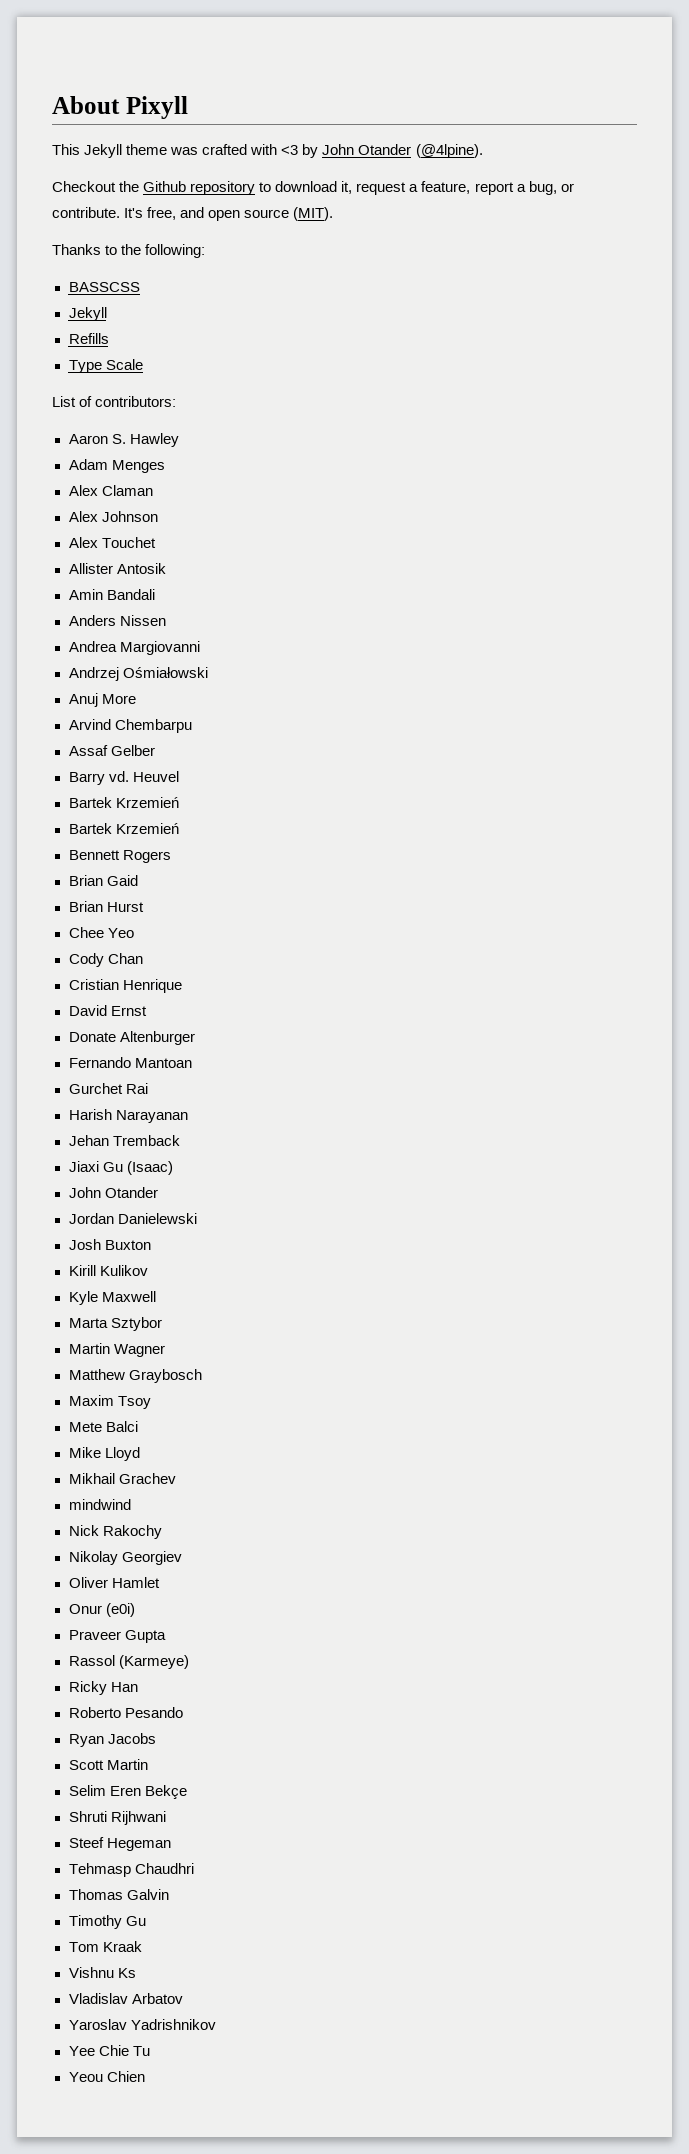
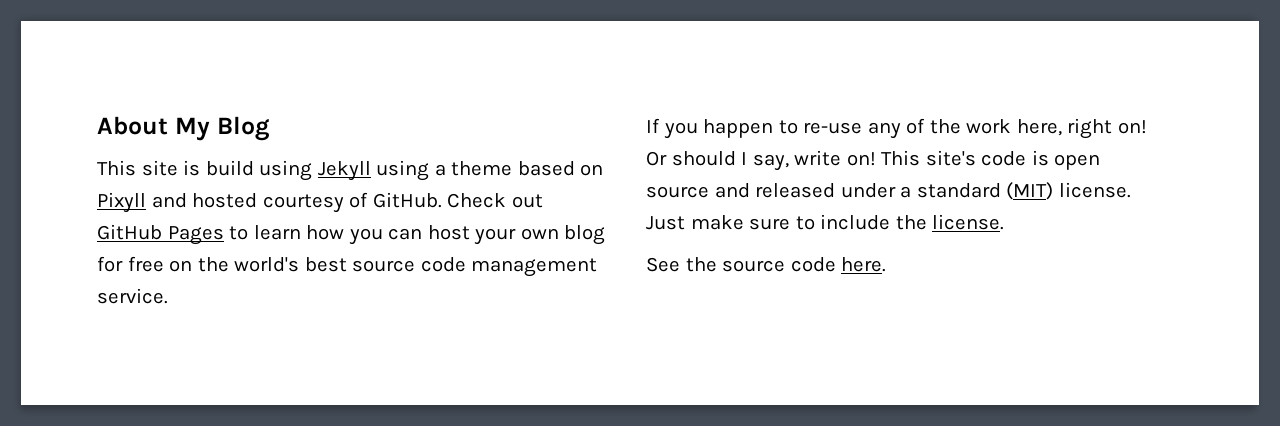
[125,96,188,119] [52,144,483,158] [52,181,574,195] [52,207,334,221] [52,244,206,258] [68,282,140,292] [68,307,107,321] [68,333,109,344] [68,359,143,373] [52,396,177,407] [68,433,179,447] [68,459,165,473] [68,485,153,496] [68,511,158,522] [68,537,156,548] [68,563,166,574] [68,589,155,600] [68,615,166,626] [68,641,200,655] [68,667,208,681] [68,693,136,707] [68,719,192,733] [68,745,155,756] [68,771,179,785] [68,797,179,808] [68,823,179,834] [68,850,171,863] [68,875,138,886] [68,901,144,912] [68,927,134,938] [68,953,143,967] [68,979,182,993] [68,1005,147,1016] [68,1031,195,1045] [68,1057,192,1068] [68,1083,148,1094] [68,1109,188,1123] [68,1135,180,1146] [68,1161,173,1175] [68,1187,158,1198] [68,1213,197,1224] [68,1239,151,1250] [68,1265,148,1276] [68,1291,156,1305] [68,1317,162,1331] [68,1343,165,1357] [68,1369,202,1383] [68,1395,151,1409] [68,1421,138,1432] [68,1447,140,1461] [68,1473,176,1484] [68,1499,131,1510] [68,1525,162,1539] [68,1551,182,1565] [68,1577,160,1588] [68,1603,135,1617] [68,1630,166,1643] [68,1655,189,1669] [68,1681,138,1695] [68,1707,183,1718] [68,1733,156,1747] [68,1759,148,1770] [68,1785,187,1799] [68,1811,166,1825] [68,1837,171,1851] [68,1863,194,1877] [68,1889,169,1900] [68,1915,146,1929] [68,1941,142,1952] [68,1967,136,1978] [68,1993,183,2004] [68,2019,216,2030] [68,2045,150,2056] [68,2071,145,2082] Pixyll // This Jekyll theme was crafted with <3 by John Otander (@4lpine). // Checkout the Github repository to download it, request a feature, report a bug, or contribute. It's free, and open source (MIT). // Thanks to the following: // BASSCSS // Jekyll // Refills // Type Scale // List of contributors: // Aaron S. Hawley // Adam Menges // Alex Claman // Alex Johnson // Alex Touchet // Allister Antosik // Amin Bandali // Anders Nissen // Andrea Margiovanni // Andrzej Ośmiałowski // Anuj More // Arvind Chembarpu // Assaf Gelber // Barry vd. Heuvel // Bartek Krzemień // Bartek Krzemień // Bennett Rogers // Brian Gaid // Brian Hurst // Chee Yeo // Cody Chan // Cristian Henrique // David Ernst // Donate Altenburger // Fernando Mantoan // Gurchet Rai // Harish Narayanan // Jehan Tremback // Jiaxi Gu (Isaac) // John Otander // Jordan Danielewski // Josh Buxton // Kirill Kulikov // Kyle Maxwell // Marta Sztybor // Martin Wagner // Matthew Graybosch // Maxim Tsoy // Mete Balci // Mike Lloyd // Mikhail Grachev // mindwind // Nick Rakochy // Nikolay Georgiev // Oliver Hamlet // Onur (e0i) // Praveer Gupta // Rassol (Karmeye) // Ricky Han // Roberto Pesando // Ryan Jacobs // Scott Martin // Selim Eren Bekçe // Shruti Rijhwani // Steef Hegeman // Tehmasp Chaudhri // Thomas Galvin // Timothy Gu // Tom Kraak // Vishnu Ks // Vladislav Arbatov // Yaroslav Yadrishnikov // Yee Chie Tu // Yeou Chien -> [174,116,270,141] [97,160,604,181] [97,192,543,213] [97,224,606,245] [97,256,598,277] [97,288,168,304] [646,118,1147,139] [646,150,1101,171] [646,182,1131,200] [646,214,1005,230] [646,257,887,272] My Blog // This site is build using Jekyll using a theme based on Pixyll and hosted courtesy of GitHub. Check out GitHub Pages to learn how you can host your own blog for free on the world's best source code management service. // If you happen to re-use any of the work here, right on! Or should I say, write on! This site's code is open source and released under a standard (MIT) license. Just make sure to include the license. // See the source code here.

